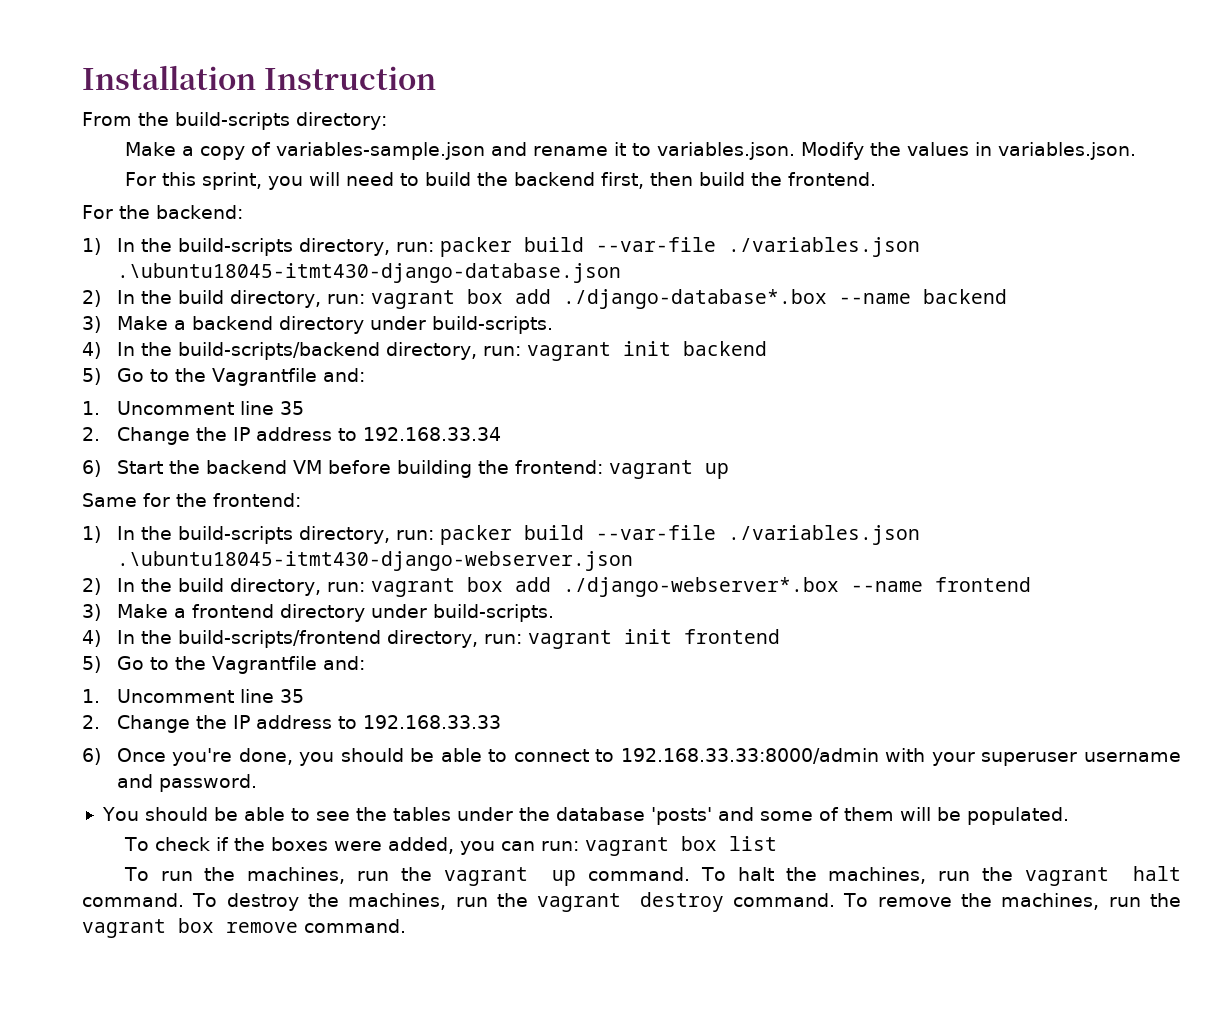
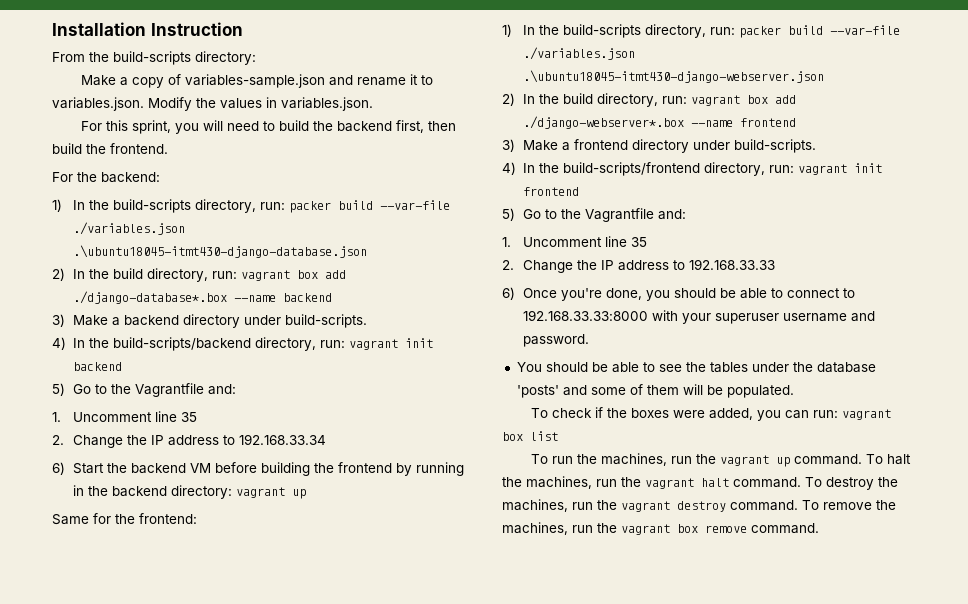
[514,460,603,474] frontend: -> [338,462,465,476] [73,485,233,499] frontend by running in the backend directory:
[620,748,879,764] 192.168.33.33:8000/admin -> [523,310,649,321] 192.168.33.33:8000

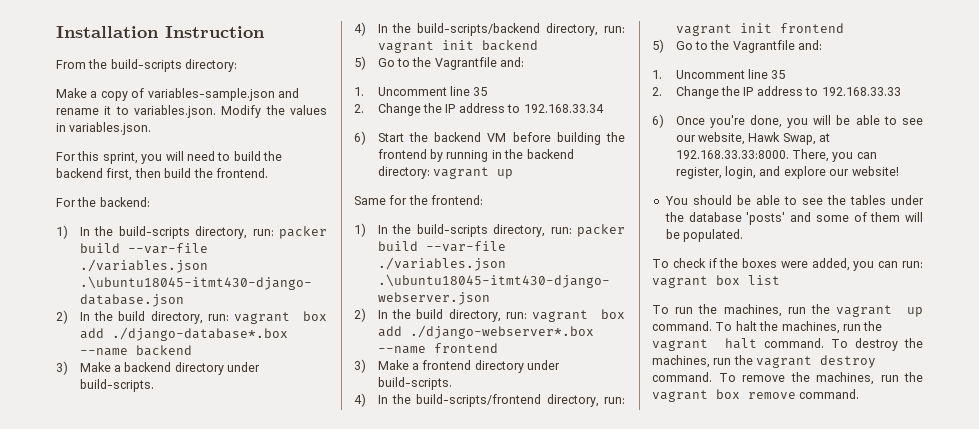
[674,288,856,299] [523,310,876,324] [523,334,590,347] should be able to connect to 192.168.33.33:8000 with your superuser username and password. -> [813,115,923,125] [675,132,831,145] [675,149,877,162] [675,166,899,179] will be able to see our website, Hawk Swap, at 192.168.33.33:8000. There, you can register, login, and explore our website!

